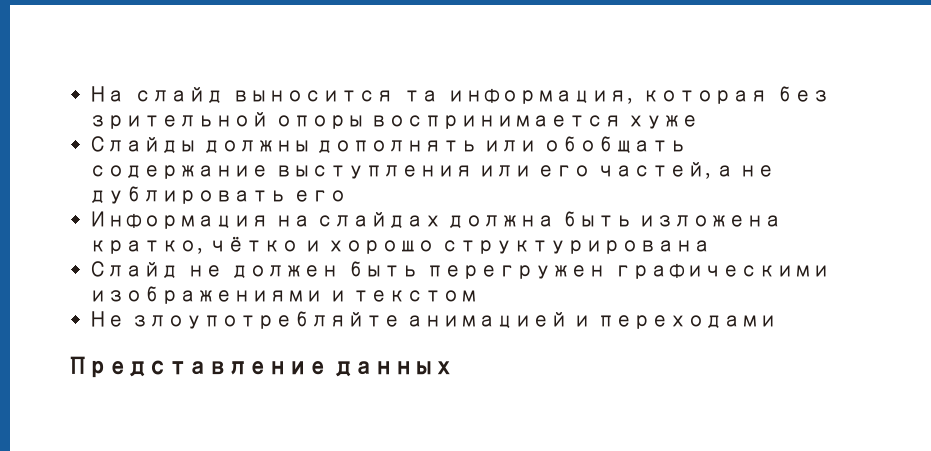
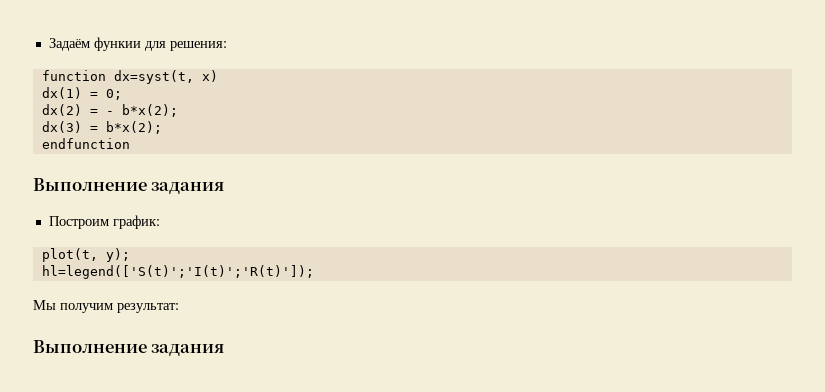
[89,86,830,104] [89,112,700,129] [89,136,687,154] [89,162,776,179] [89,186,347,204] [89,211,782,229] [89,236,711,254] [89,261,830,279] [89,286,478,304] [89,311,777,329] [68,356,454,378] На слайд выносится та информация, которая без зрительной опоры воспринимается хуже // Слайды должны дополнять или обобщать содержание выступления или его частей, а не дублировать его // Информация на слайдах должна быть изложена кратко, чётко и хорошо структурирована // Слайд не должен быть перегружен графическими изображениями и текстом // Не злоупотребляйте анимацией и переходами // Представление данных -> [48,37,227,51] [41,70,218,84] [41,87,122,100] [41,104,178,117] [41,121,162,134] [41,138,130,149] [33,178,225,195] [48,215,160,229] [41,248,130,262] [41,265,314,279] [33,300,179,313] [33,340,225,357] Задаём функии для решения: // function dx=syst(t, x) // dx(1) = 0; // dx(2) = - b*x(2); // dx(3) = b*x(2); // endfunction // Выполнение задания // Построим график: // plot(t, y); // hl=legend(['S(t)';'I(t)';'R(t)']); // Мы получим результат: // Выполнение задания

